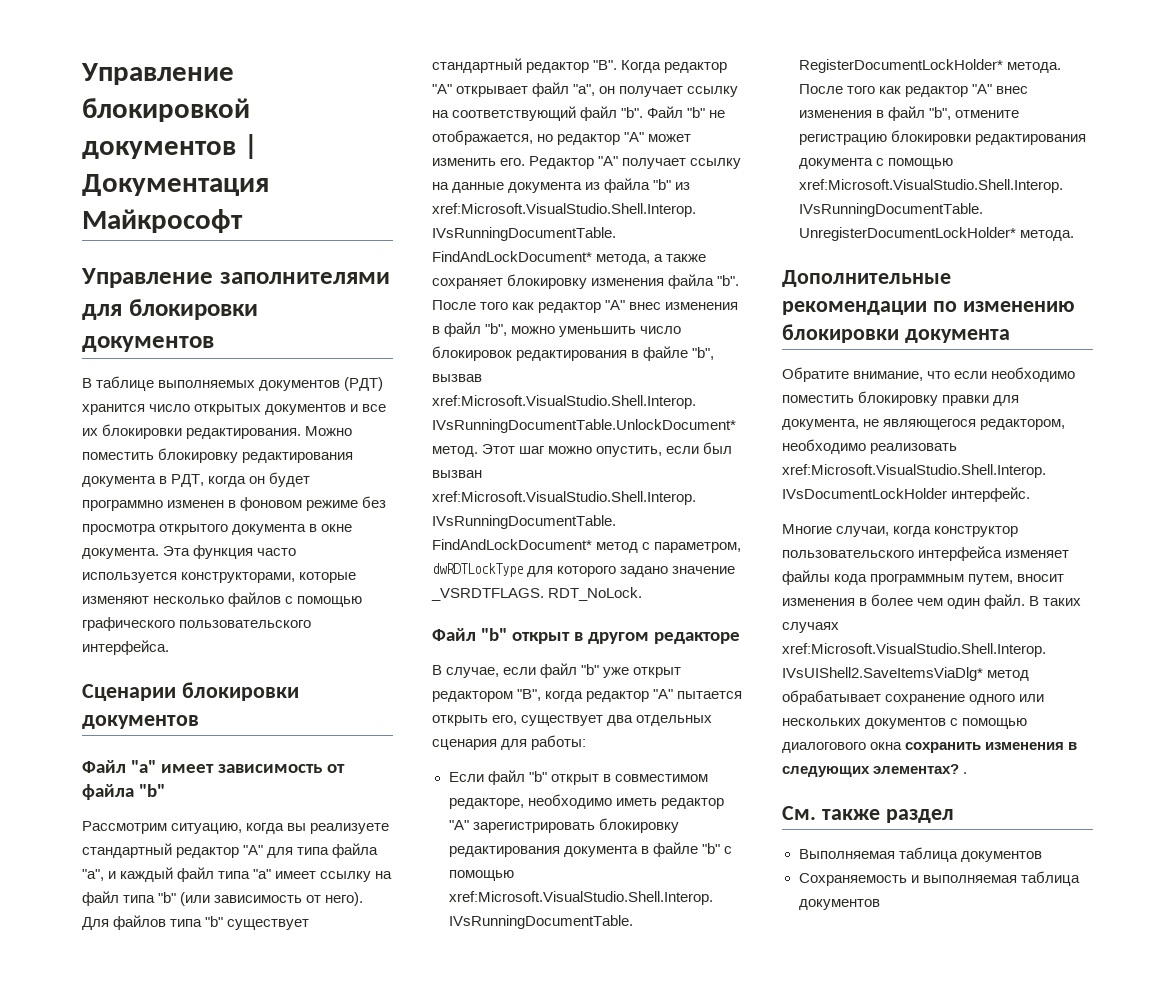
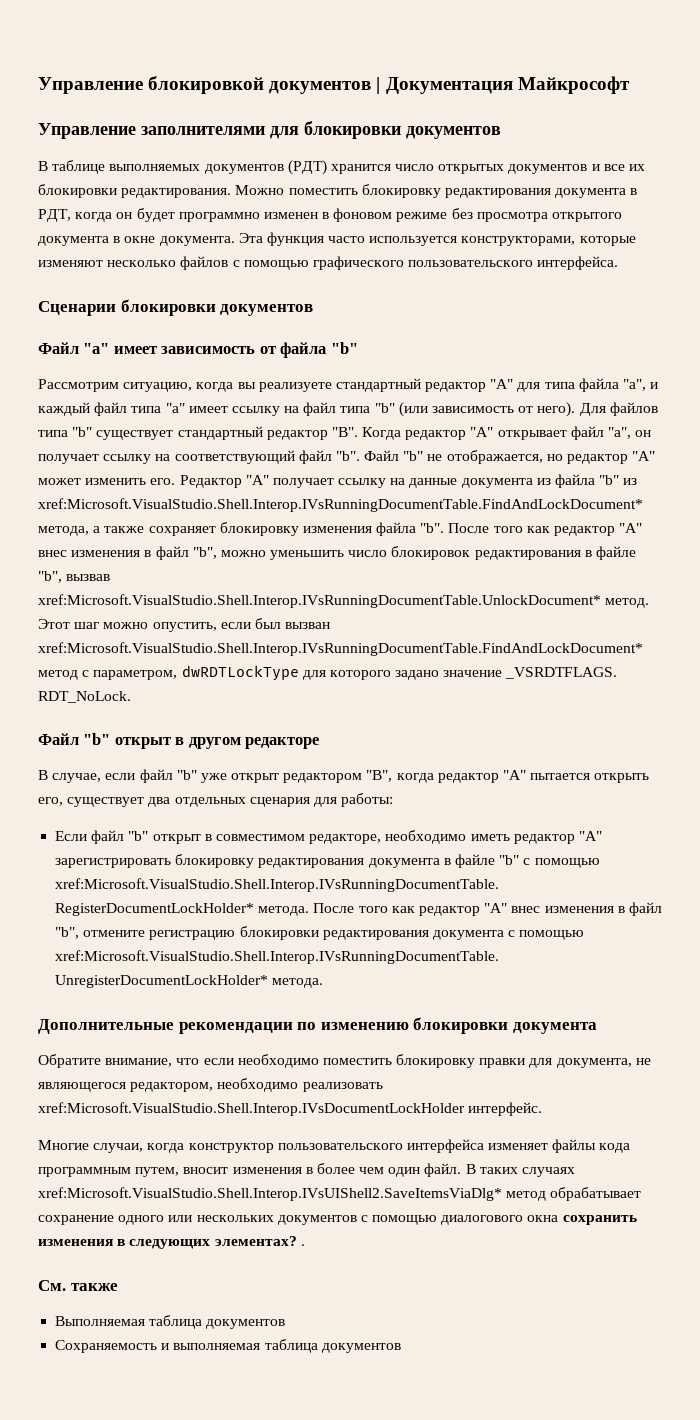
[885,809,954,823] раздел -> (118, 1287) none

